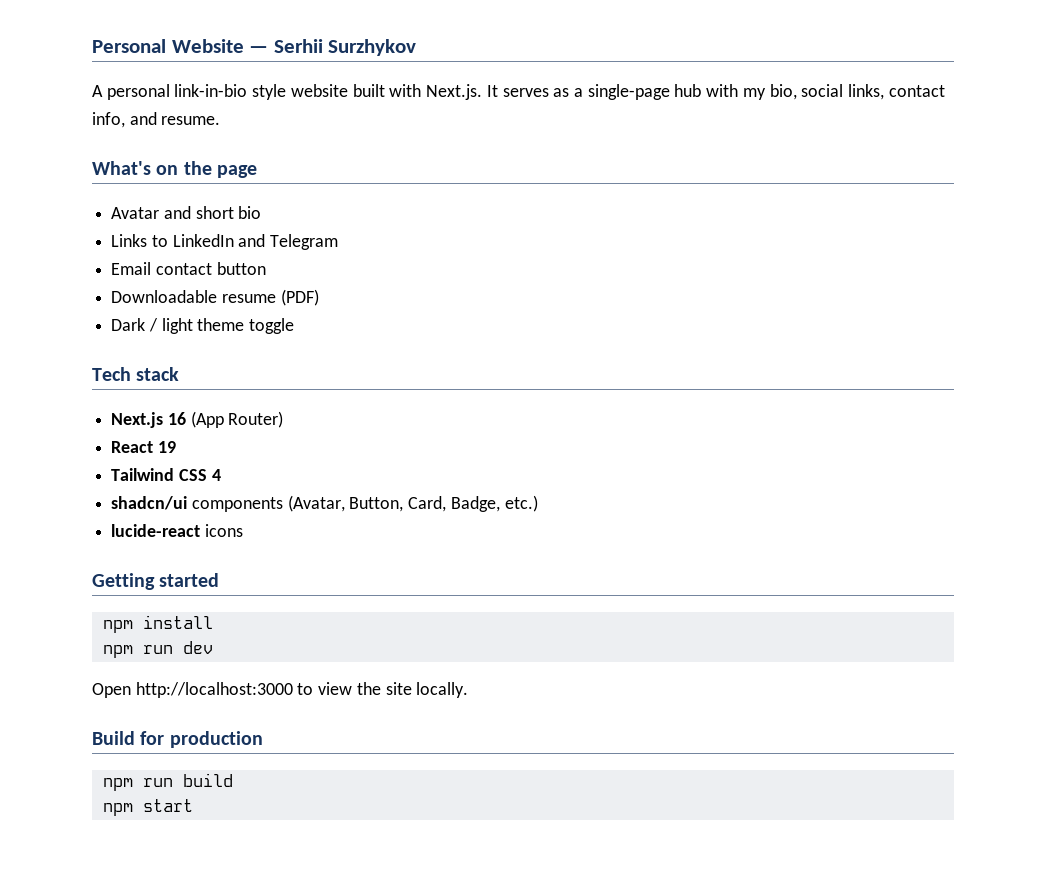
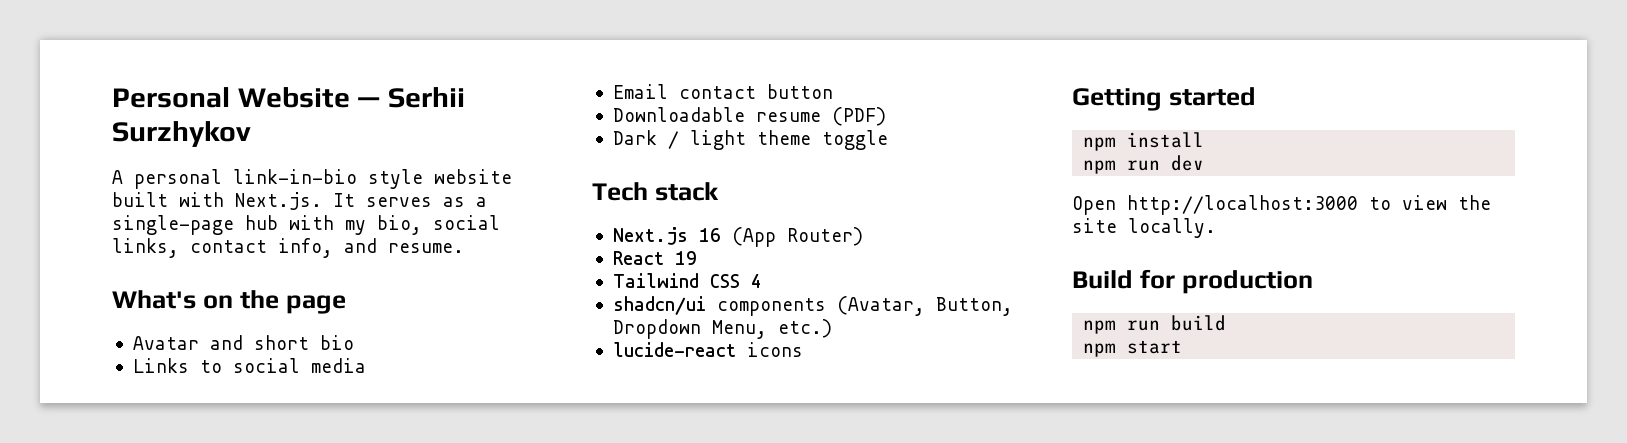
[172,234,339,250] LinkedIn and Telegram -> [232,358,366,373] social media
[408,496,500,512] Card, Badge, -> [612,319,767,339] Dropdown Menu,

